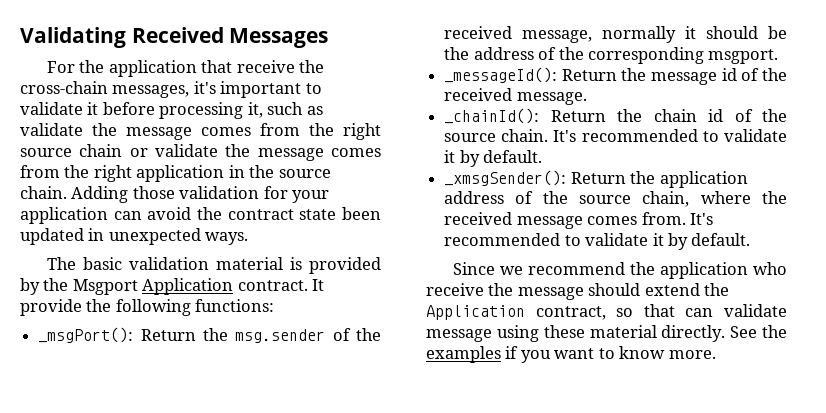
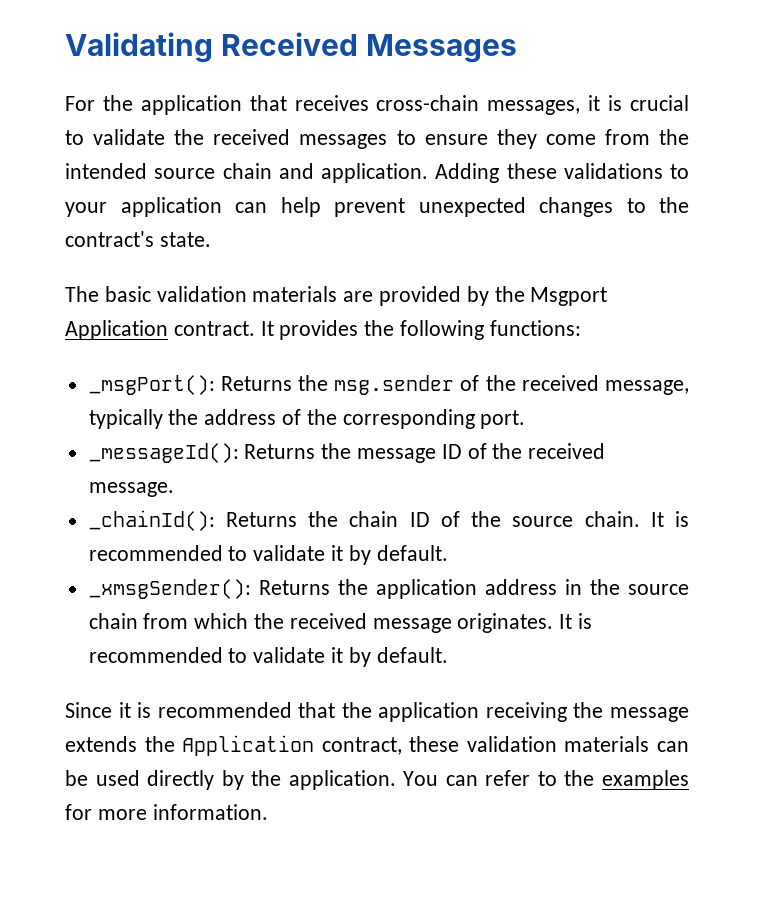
[236,60,325,73] [20,81,322,98] [20,102,323,119] [20,123,381,140] [20,144,381,161] [20,165,331,182] [20,186,330,203] [20,207,381,224] [20,228,249,245] receive the cross-chain messages, it's important to validate it before processing it, such as validate the message comes from the right source chain or validate the message comes from the right application in the source chain. Adding those validation for your application can avoid the contract state been updated in unexpected ways. -> [294,95,690,115] [65,129,690,149] [65,163,689,183] [65,197,689,217] [65,231,211,247] receives cross-chain messages, it is crucial to validate the received messages to ensure they come from the intended source chain and application. Adding these validations to your application can help prevent unexpected changes to the contract's state.
[215,257,302,270] material is -> [252,286,374,302] materials are
[20,299,82,316] provide -> [279,320,359,340] provides
[140,329,196,341] Return -> [220,376,292,391] Returns
[602,26,787,43] normally it should be -> [88,409,163,429] typically
[708,49,779,64] msgport. -> [480,410,526,429] port.
[561,68,737,85] Return the message id -> [244,443,462,463] Returns the message ID
[550,110,606,122] Return -> [225,512,297,527] Returns
[708,109,724,122] id -> [409,512,430,527] ID
[553,130,577,142] It's -> [650,511,690,527] It is
[570,172,626,184] Return -> [258,580,330,595] Returns
[515,191,787,207] [444,212,713,229] of the source chain, where the received message comes from. It's -> [564,579,689,595] [88,613,593,633] in the source chain from which the received message originates. It is
[499,262,787,279] [426,283,730,300] [426,304,787,320] [426,325,787,342] [426,346,716,363] we recommend the application who receive the message should extend the Application contract, so that can validate message using these material directly. See the examples if you want to know more. -> [118,702,689,722] [65,735,689,756] [65,770,689,790] [65,804,268,820] it is recommended that the application receiving the message extends the Application contract, these validation materials can be used directly by the application. You can refer to the examples for more information.

